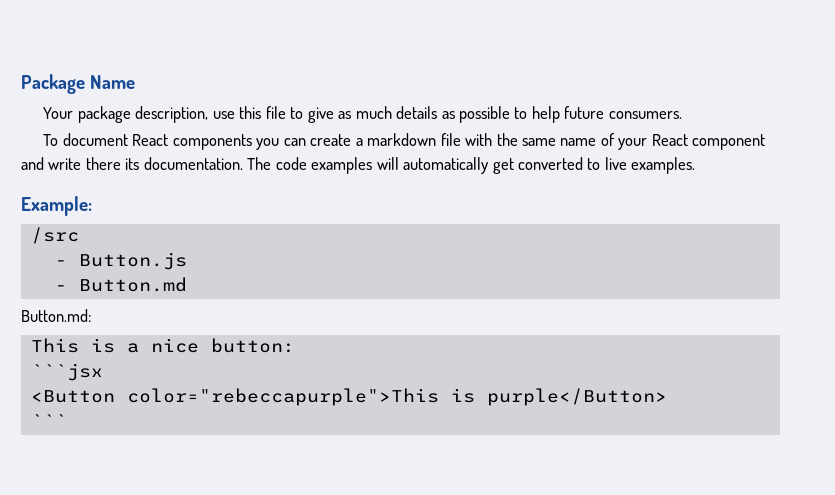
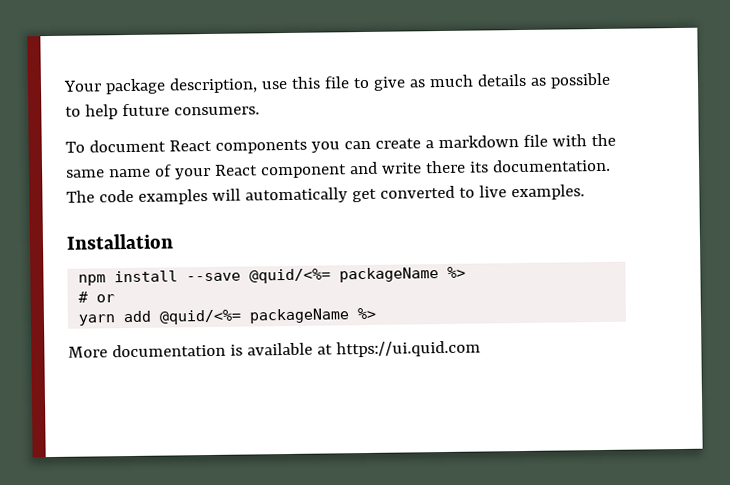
[21,74,136,94] Package Name // -> (63, 86) none
[21,196,92,216] [30,227,79,244] [54,252,187,270] [54,277,187,292] [21,309,91,322] [30,338,295,353] [30,363,103,381] [30,388,667,406] [30,414,67,427] Example: // /src // - Button.js // - Button.md // Button.md: // This is a nice button: // ```jsx // <Button color="rebeccapurple">This is purple</Button> // ``` -> [66,233,174,250] [78,266,467,286] [78,291,116,303] [78,307,377,326] [68,340,481,358] Installation // npm install --save @quid/<%= packageName %> // # or // yarn add @quid/<%= packageName %> // More documentation is available at https://ui.quid.com

